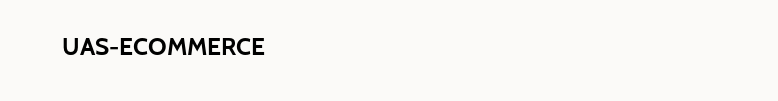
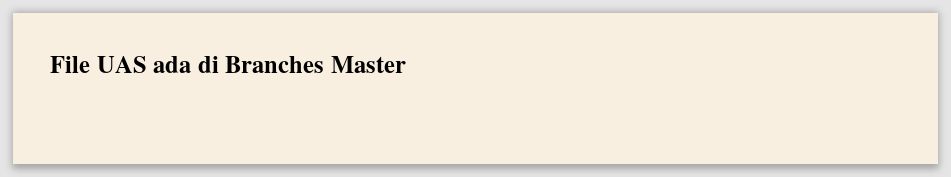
[62,38,265,55] UAS-ECOMMERCE -> [50,56,407,73] File UAS ada di Branches Master

